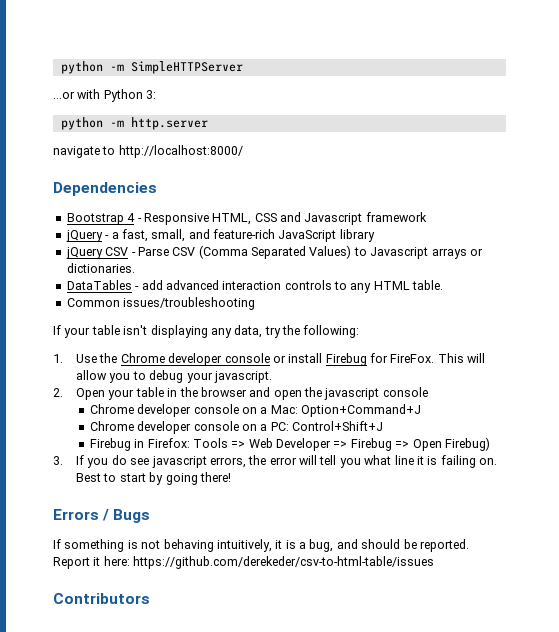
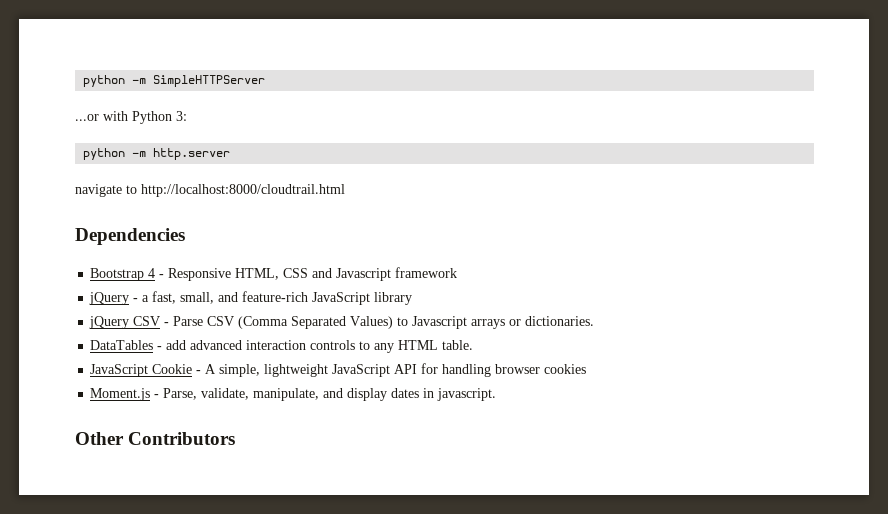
[118,145,243,158] http://localhost:8000/ -> [141,184,345,197] http://localhost:8000/cloudtrail.html
[66,297,256,310] [53,325,360,338] [53,353,486,366] [76,370,272,383] [53,387,428,400] [89,404,422,417] [89,421,384,434] [89,437,490,451] [53,455,498,468] [76,472,231,485] [53,509,151,523] [53,539,469,552] [53,556,435,569] Common issues/troubleshooting // If your table isn't displaying any data, try the following: // 1. Use the Chrome developer console or install Firebug for FireFox. This will allow you to debug your javascript. // 2. Open your table in the browser and open the javascript console // Chrome developer console on a Mac: Option+Command+J // Chrome developer console on a PC: Control+Shift+J // Firebug in Firefox: Tools => Web Developer => Firebug => Open Firebug) // 3. If you do see javascript errors, the error will tell you what line it is failing on. Best to start by going there! // Errors / Bugs // If something is not behaving intuitively, it is a bug, and should be reported. Report it here: https://github.com/derekeder/csv-to-html-table/issues // -> [90,363,587,377] [90,388,497,401] [75,432,124,445] JavaScript Cookie - A simple, lightweight JavaScript API for handling browser cookies // Moment.js - Parse, validate, manipulate, and display dates in javascript. // Other

